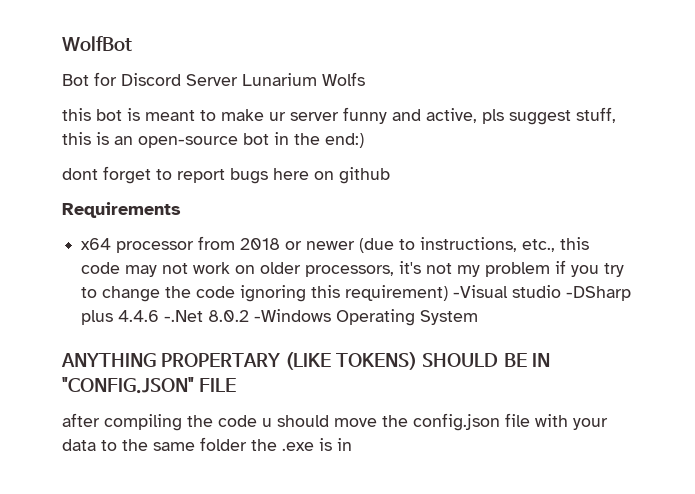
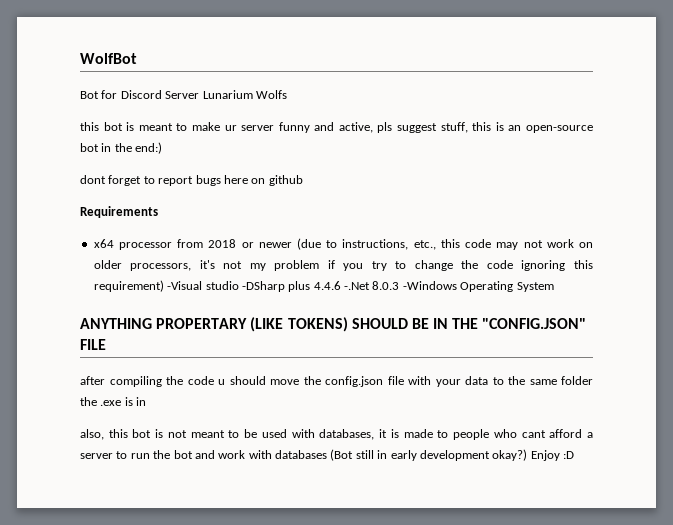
[208,310,250,322] 8.0.2 -> [372,281,400,290] 8.0.3
(550, 360) none -> [452,318,479,329] THE
(352, 444) none -> [80,429,594,440] [80,449,574,461] // also, this bot is not meant to be used with databases, it is made to people who cant afford a server to run the bot and work with databases (Bot still in early development okay?) Enjoy :D

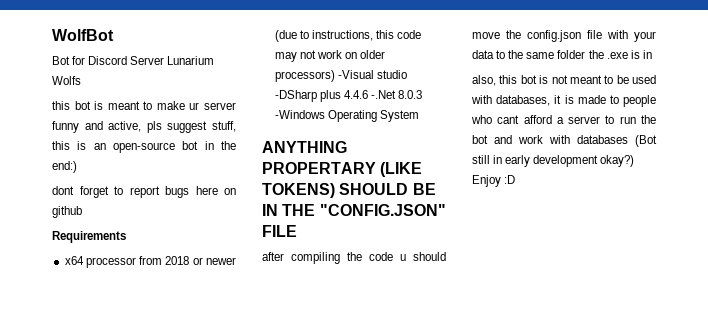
[413,240,436,250] etc., -> (373, 35) none
[130,260,594,271] [93,280,164,292] processors, it's not my problem if you try to change the code ignoring this requirement) -> [274,70,335,82] processors)

